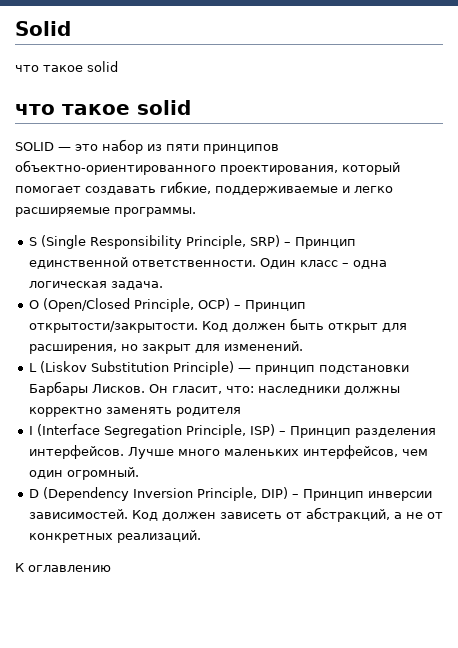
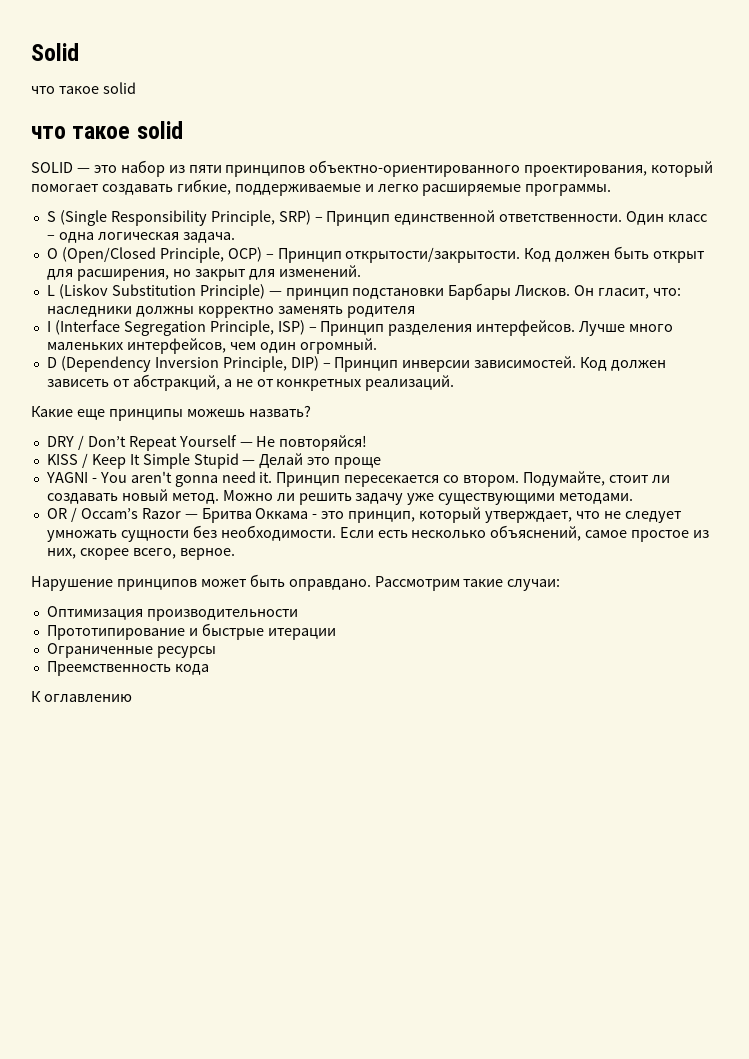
(201, 536) none -> [31,405,311,421] [46,435,368,451] [46,453,382,469] [45,471,670,487] [46,489,634,505] [46,507,682,523] [46,525,710,542] [46,548,235,560] [31,574,561,591] [46,606,298,621] [46,623,336,640] [46,643,216,658] [46,661,209,676] // Какие еще принципы можешь назвать? // DRY / Don’t Repeat Yourself — Не повторяйся! // KISS / Keep It Simple Stupid — Делай это проще // YAGNI - You aren't gonna need it. Принцип пересекается со втором. Подумайте, стоит ли создавать новый метод. Можно ли решить задачу уже существующими методами. // OR / Occam’s Razor — Бритва Оккама - это принцип, который утверждает, что не следует умножать сущности без необходимости. Если есть несколько объяснений, самое простое из них, скорее всего, верное. // Нарушение принципов может быть оправдано. Рассмотрим такие случаи: // Оптимизация производительности // Прототипирование и быстрые итерации // Ограниченные ресурсы // Преемственность кода

